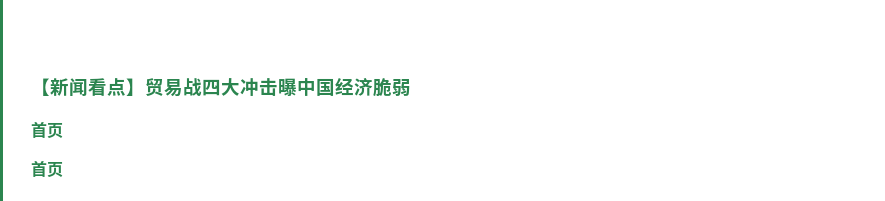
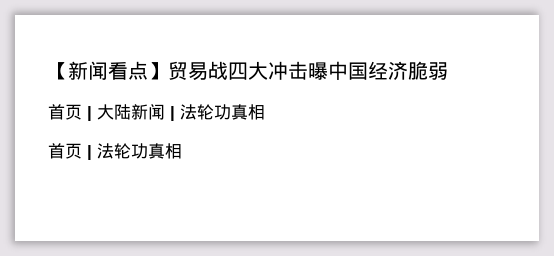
[31,160,63,178] // 首页 -> [87,104,265,121] [48,143,182,160] | 大陆新闻 | 法轮功真相 // 首页 | 法轮功真相

